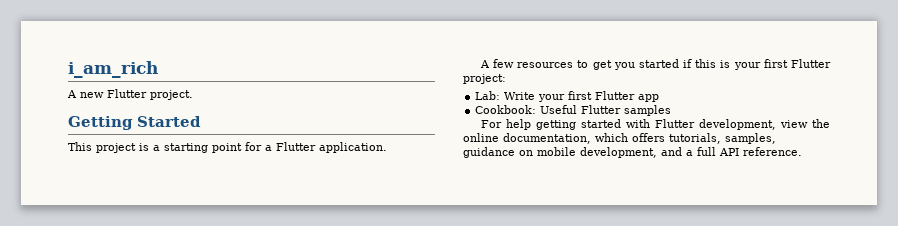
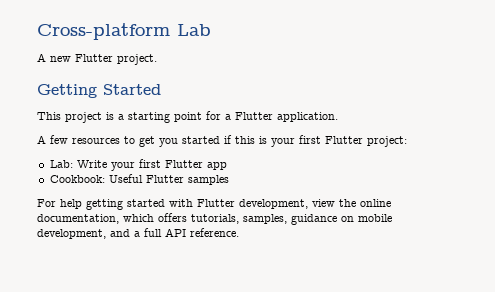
[68,61,158,78] i_am_rich -> [37,23,211,40] Cross-platform Lab

